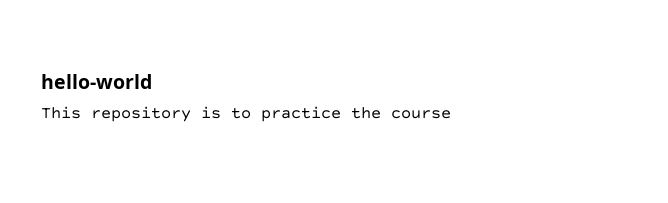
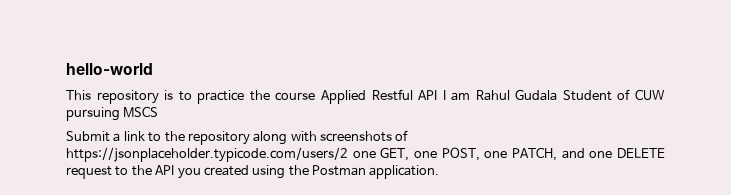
(451, 114) none -> [320,89,665,104] [66,106,159,121] [66,130,409,145] [66,147,665,162] [66,165,440,179] Applied Restful API I am Rahul Gudala Student of CUW pursuing MSCS // Submit a link to the repository along with screenshots of https://jsonplaceholder.typicode.com/users/2 one GET, one POST, one PATCH, and one DELETE request to the API you created using the Postman application.

